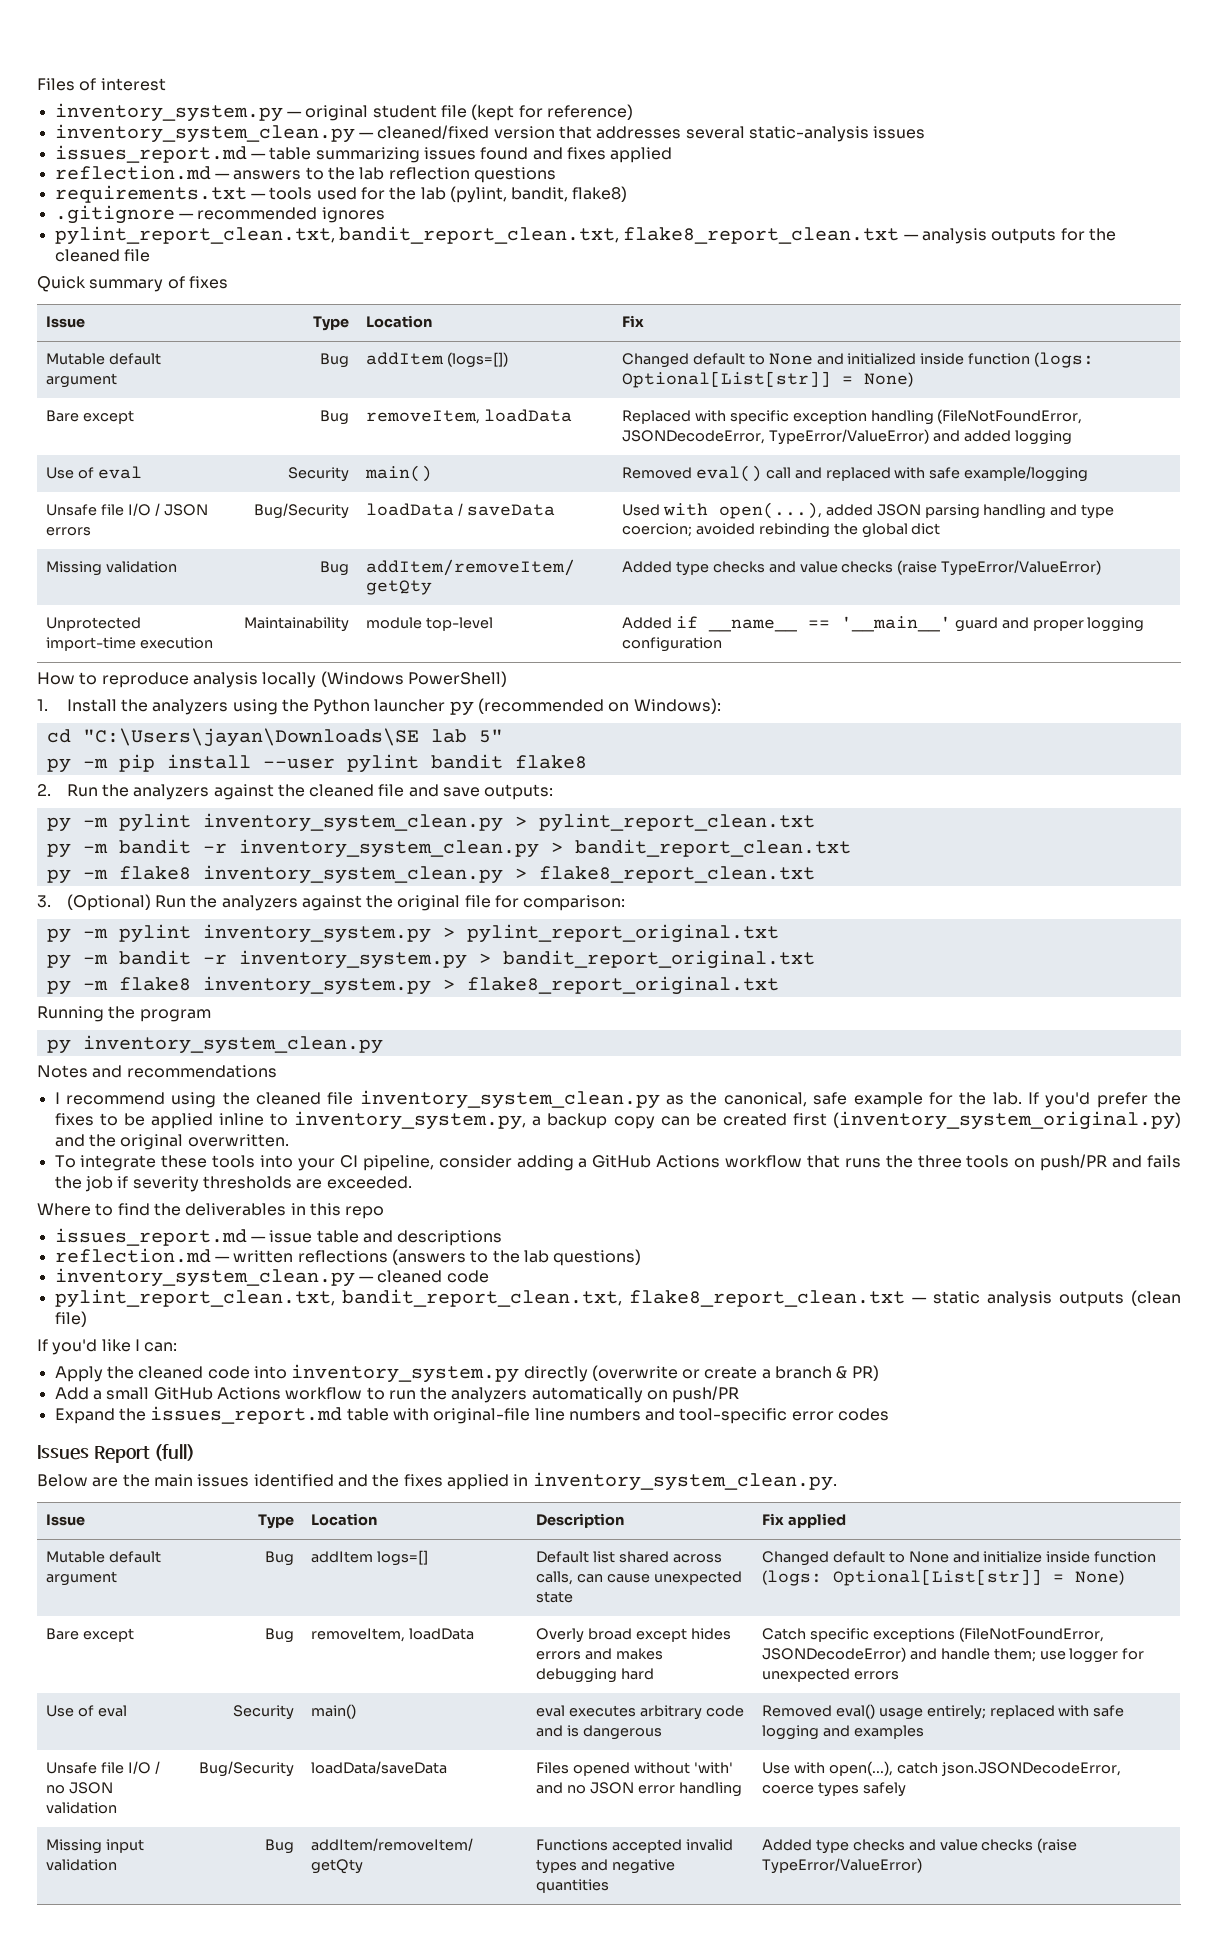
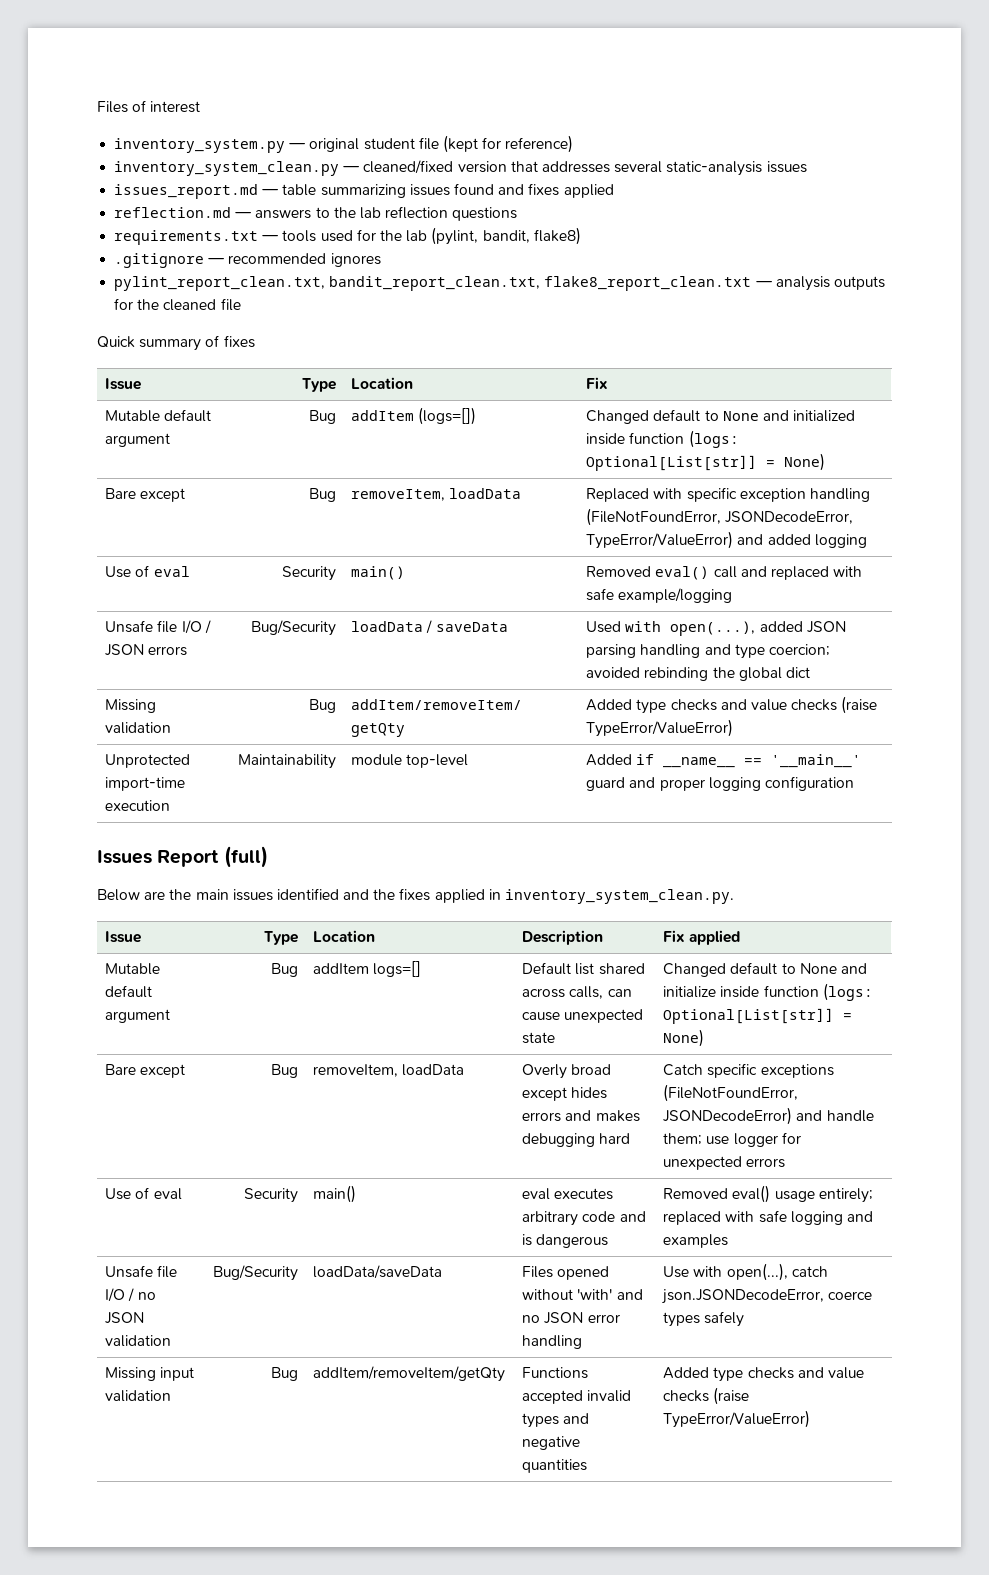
[37,671,507,688] [37,698,721,716] [46,728,503,747] [46,754,587,773] [37,784,554,800] [46,813,815,832] [46,839,851,858] [46,865,815,884] [37,894,626,911] [46,924,779,943] [46,950,815,969] [46,976,779,995] [37,1006,211,1022] [46,1035,383,1054] [37,1065,277,1078] [54,1090,1182,1109] [54,1111,1182,1130] [54,1134,289,1150] [54,1154,1181,1171] [54,1176,412,1192] [37,1203,385,1219] [54,1228,503,1246] [54,1248,642,1266] [54,1268,489,1287] [54,1289,1181,1308] [54,1311,87,1327] [37,1339,178,1355] [54,1364,879,1383] [54,1386,740,1403] [54,1406,890,1424] // How to reproduce analysis locally (Windows PowerShell) // 1. Install the analyzers using the Python launcher py (recommended on Windows): // cd "C:\Users\jayan\Downloads\SE lab 5" // py -m pip install --user pylint bandit flake8 // 2. Run the analyzers against the cleaned file and save outputs: // py -m pylint inventory_system_clean.py > pylint_report_clean.txt // py -m bandit -r inventory_system_clean.py > bandit_report_clean.txt // py -m flake8 inventory_system_clean.py > flake8_report_clean.txt // 3. (Optional) Run the analyzers against the original file for comparison: // py -m pylint inventory_system.py > pylint_report_original.txt // py -m bandit -r inventory_system.py > bandit_report_original.txt // py -m flake8 inventory_system.py > flake8_report_original.txt // Running the program // py inventory_system_clean.py // Notes and recommendations // I recommend using the cleaned file inventory_system_clean.py as the canonical, safe example for the lab. If you'd prefer the fixes to be applied inline to inventory_system.py, a backup copy can be created first (inventory_system_original.py) and the original overwritten. // To integrate these tools into your CI pipeline, consider adding a GitHub Actions workflow that runs the three tools on push/PR and fails the job if severity thresholds are exceeded. // Where to find the deliverables in this repo // issues_report.md — issue table and descriptions // reflection.md — written reflections (answers to the lab questions) // inventory_system_clean.py — cleaned code // pylint_report_clean.txt, bandit_report_clean.txt, flake8_report_clean.txt — static analysis outputs (clean file) // If you'd like I can: // Apply the cleaned code into inventory_system.py directly (overwrite or create a branch & PR) // Add a small GitHub Actions workflow to run the analyzers automatically on push/PR // Expand the issues_report.md table with original-file line numbers and tool-specific error codes -> (854, 783) none

